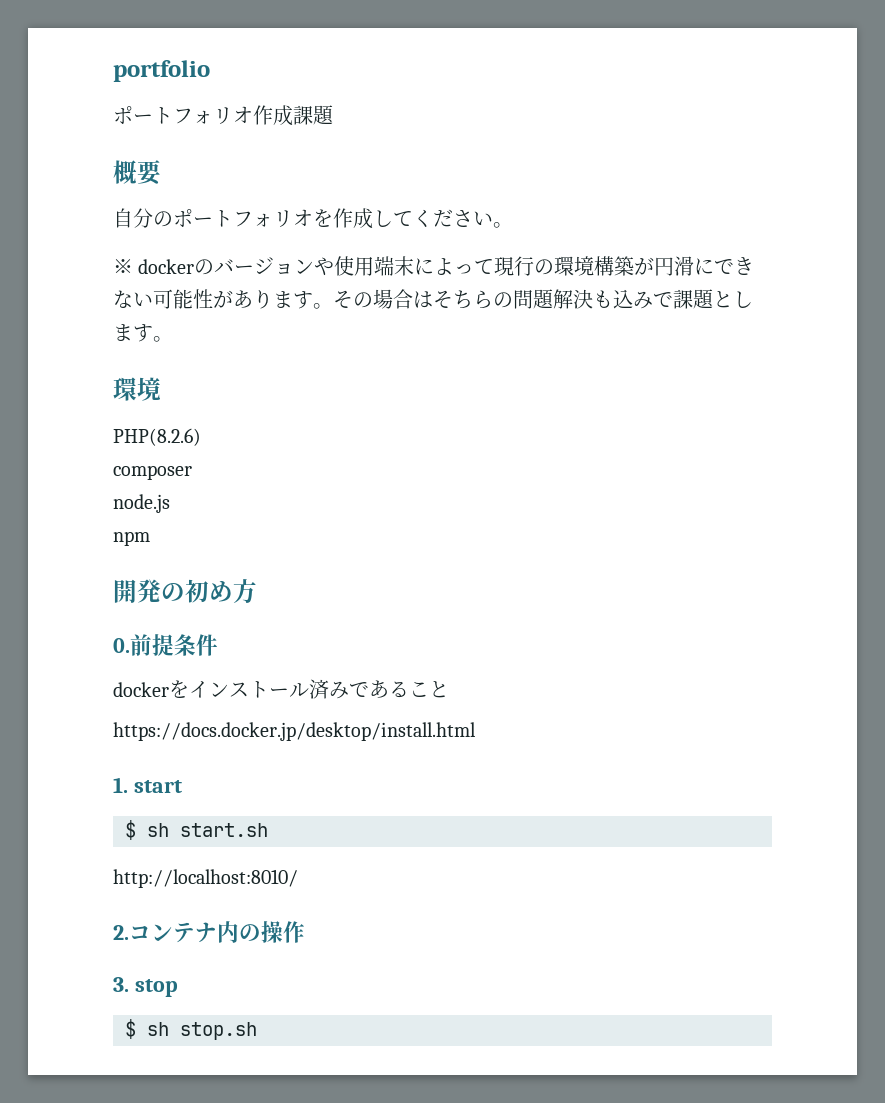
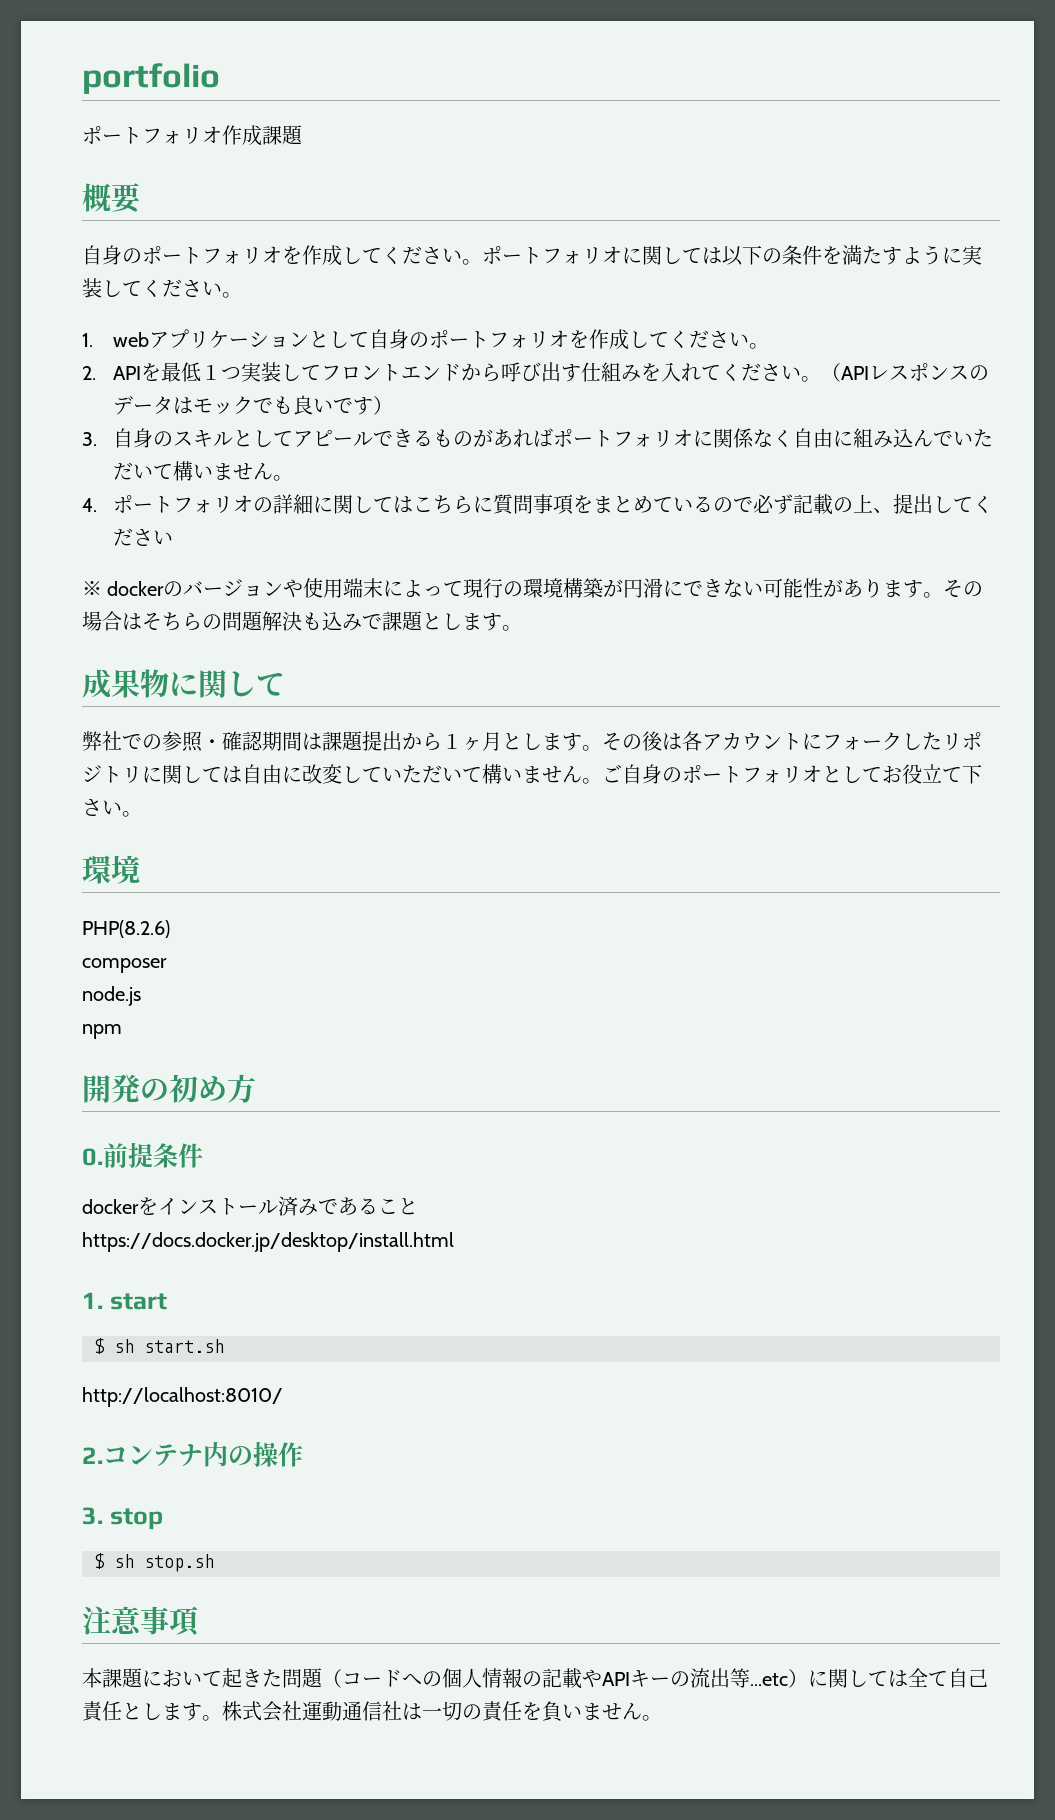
[133,208,513,229] 分のポートフォリオを作成してください。 -> [102,245,982,266] [82,278,242,298] [82,329,770,350] [82,362,990,382] [113,395,394,415] [82,428,994,448] [113,461,294,481] [82,494,994,515] [113,528,174,546] 身のポートフォリオを作成してください。ポートフォリオに関しては以下の条件を満たすように実装してください。 // 1. webアプリケーションとして自身のポートフォリオを作成してください。 // 2. APIを最低１つ実装してフロントエンドから呼び出す仕組みを入れてください。（APIレスポンスのデータはモックでも良いです） // 3.自身のスキルとしてアピールできるものがあればポートフォリオに関係なく自由に組み込んでいただいて構いません。 // 4.ポートフォリオの詳細に関してはこちらに質問事項をまとめているので必ず記載の上、提出してください
(173, 339) none -> [82,669,285,698] [82,731,982,752] [82,764,982,784] [82,799,142,817] // 成果物に関して // 弊社での参照・確認期間は課題提出から１ヶ月とします。その後は各アカウントにフォークしたリポジトリに関しては自由に改変していただいて構いません。ご自身のポートフォリオとしてお役立て下さい。
(257, 1031) none -> [82,1606,199,1636] [82,1668,988,1689] [82,1701,662,1722] // 注意事項 // 本課題において起きた問題（コードへの個人情報の記載やAPIキーの流出等...etc）に関しては全て自己責任とします。株式会社運動通信社は一切の責任を負いません。

